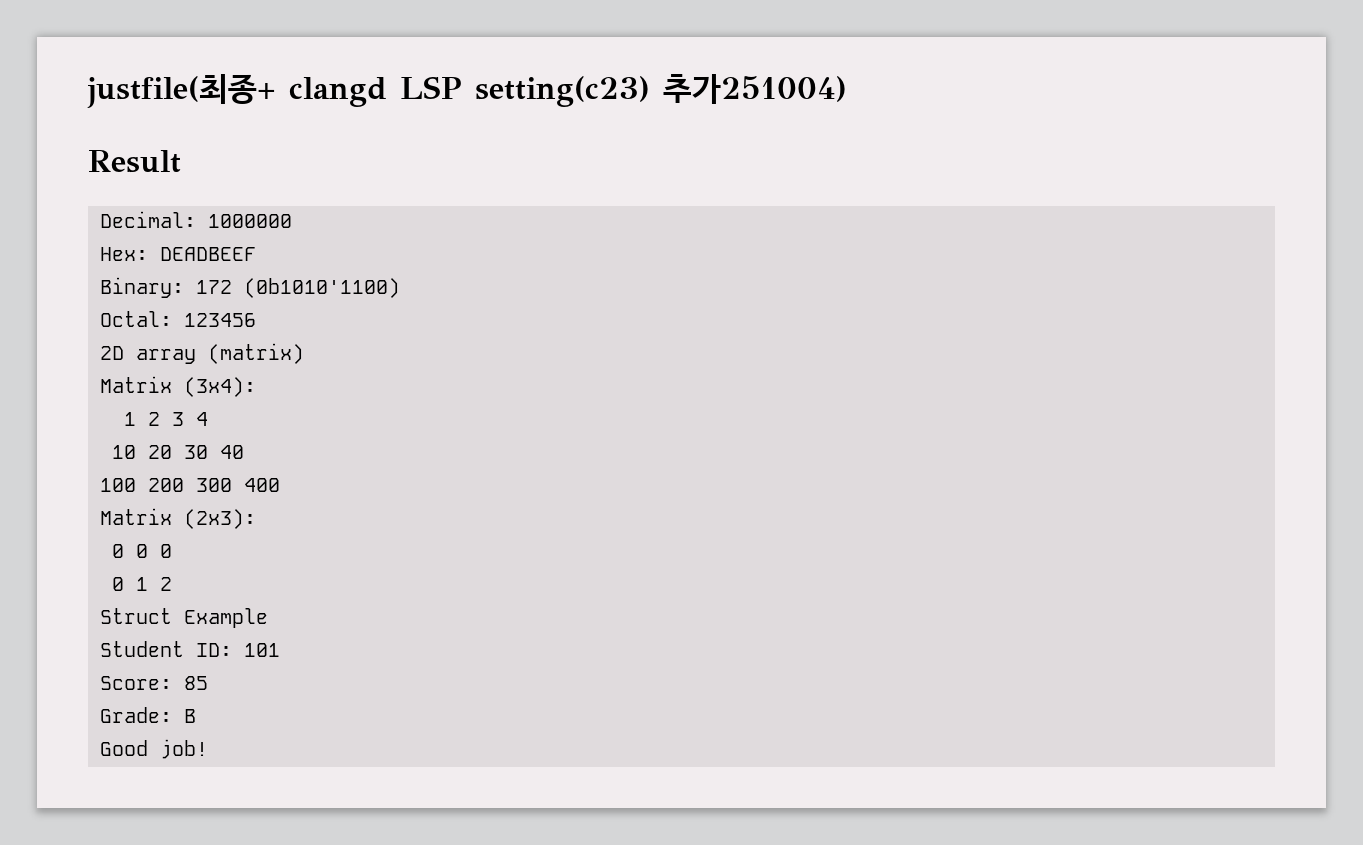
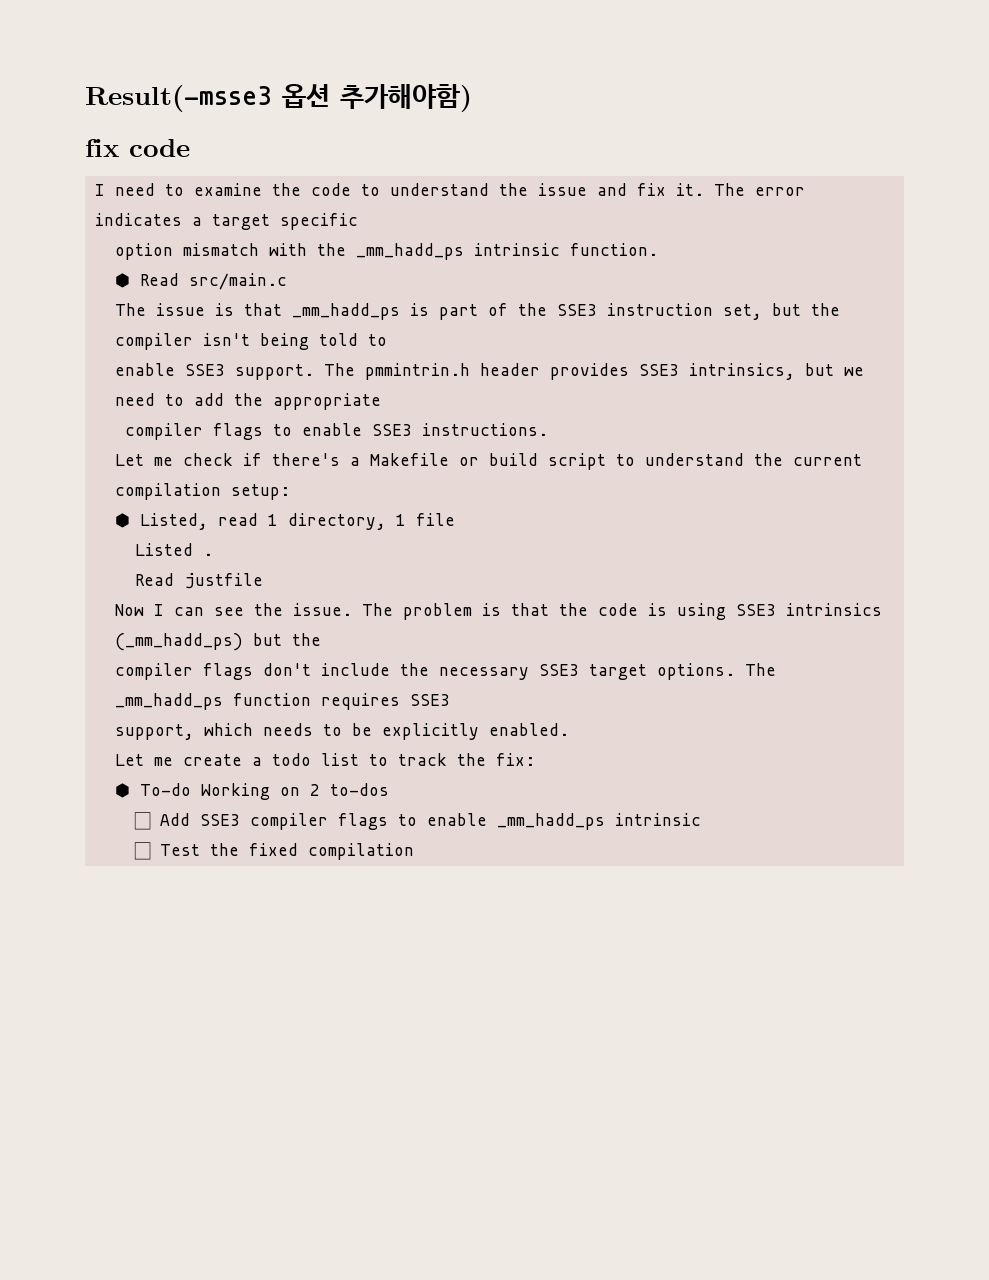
[87,74,847,108] [88,150,181,173] [100,211,293,228] [100,247,257,261] [100,277,401,298] [100,311,257,327] [100,343,305,364] [100,376,257,397] [124,412,209,426] [112,445,245,459] [100,478,281,492] [100,508,257,529] [112,544,173,558] [112,577,173,591] [100,608,269,628] [100,641,281,657] [100,676,209,690] [100,707,197,723] [100,739,209,759] justfile(최종+ clangd LSP setting(c23) 추가251004) // Result // Decimal: 1000000 // Hex: DEADBEEF // Binary: 172 (0b1010'1100) // Octal: 123456 // 2D array (matrix) // Matrix (3x4): // 1 2 3 4 // 10 20 30 40 // 100 200 300 400 // Matrix (2x3): // 0 0 0 // 0 1 2 // Struct Example // Student ID: 101 // Score: 85 // Grade: B // Good job! -> [85,84,472,112] [85,139,190,157] [95,183,806,196] [95,213,359,230] [115,243,659,260] [115,273,288,290] [115,303,841,320] [115,333,388,350] [115,363,865,380] [115,393,382,410] [125,423,549,440] [115,453,863,470] [115,483,291,500] [115,513,456,530] [135,543,214,556] [135,573,264,589] [115,603,883,620] [115,633,322,651] [115,663,777,680] [115,693,451,710] [115,723,570,740] [115,753,536,766] [115,783,390,800] [134,812,702,830] [134,842,415,860] Result(-msse3 옵션 추가해야함) // fix code // I need to examine the code to understand the issue and fix it. The error indicates a target specific // option mismatch with the _mm_hadd_ps intrinsic function. // ⬢ Read src/main.c // The issue is that _mm_hadd_ps is part of the SSE3 instruction set, but the compiler isn't being told to // enable SSE3 support. The pmmintrin.h header provides SSE3 intrinsics, but we need to add the appropriate // compiler flags to enable SSE3 instructions. // Let me check if there's a Makefile or build script to understand the current compilation setup: // ⬢ Listed, read 1 directory, 1 file // Listed . // Read justfile // Now I can see the issue. The problem is that the code is using SSE3 intrinsics (_mm_hadd_ps) but the // compiler flags don't include the necessary SSE3 target options. The _mm_hadd_ps function requires SSE3 // support, which needs to be explicitly enabled. // Let me create a todo list to track the fix: // ⬢ To-do Working on 2 to-dos // ☐ Add SSE3 compiler flags to enable _mm_hadd_ps intrinsic // ☐ Test the fixed compilation

